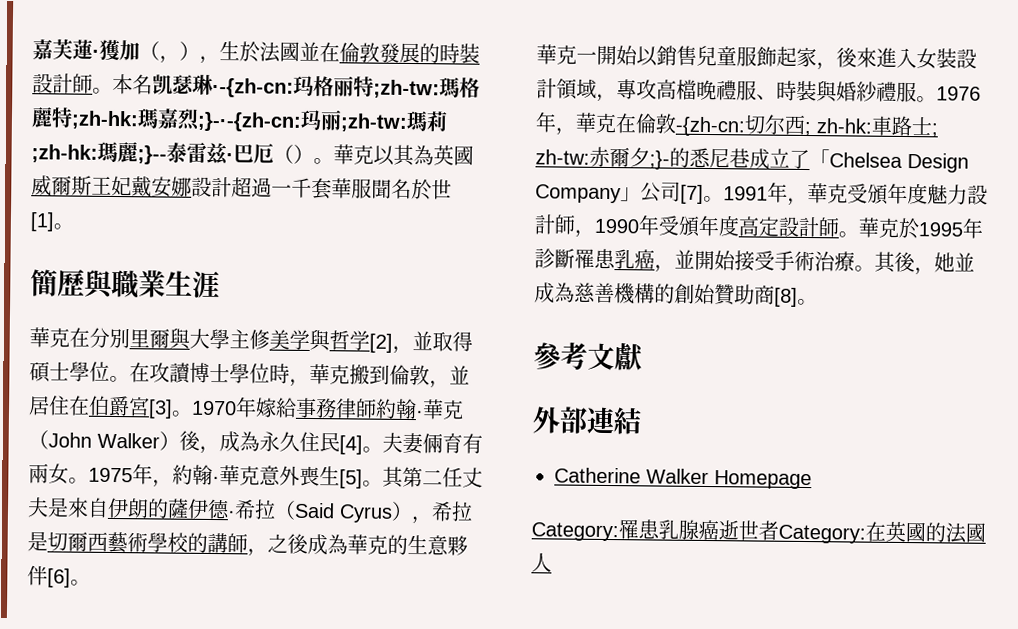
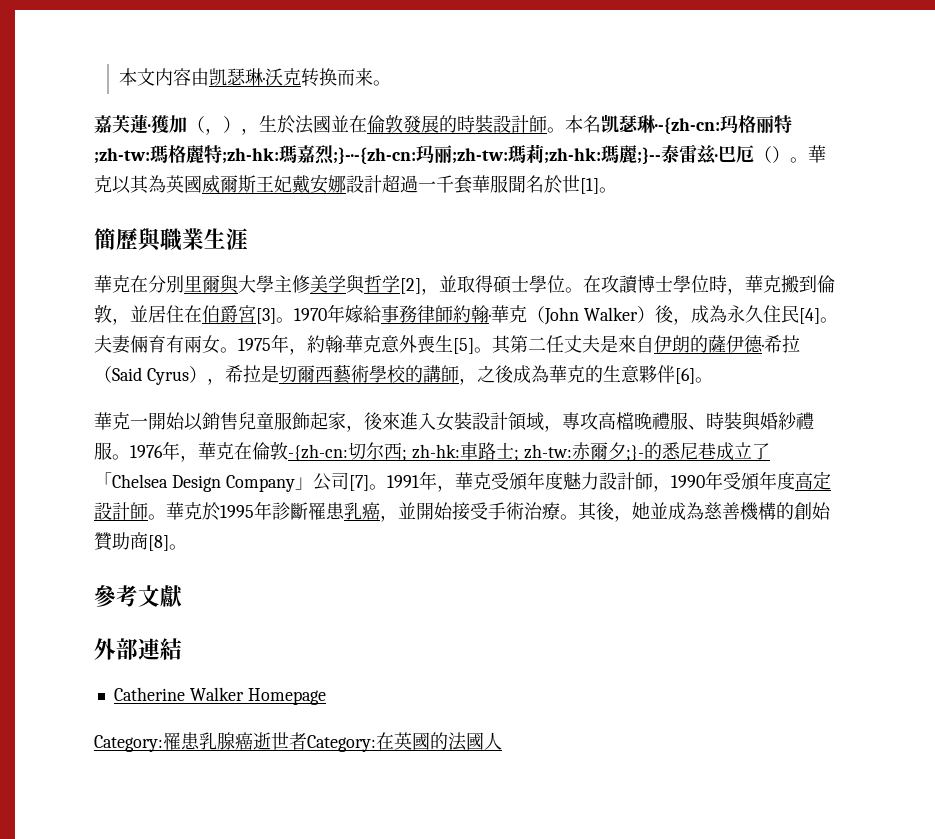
(32, 50) none -> [119,68,392,87] 本文内容由凯瑟琳·沃克转换而来。 //

